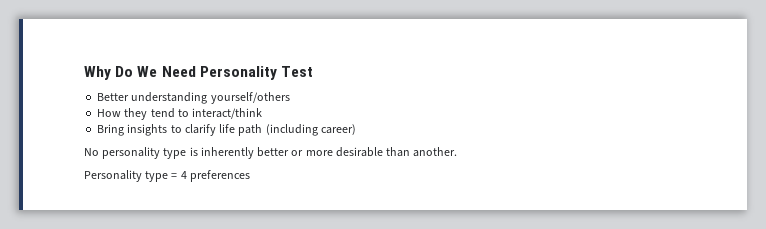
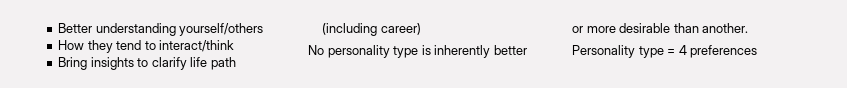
[84,66,313,80] Why Do We Need Personality Test // -> (58, 28) none

